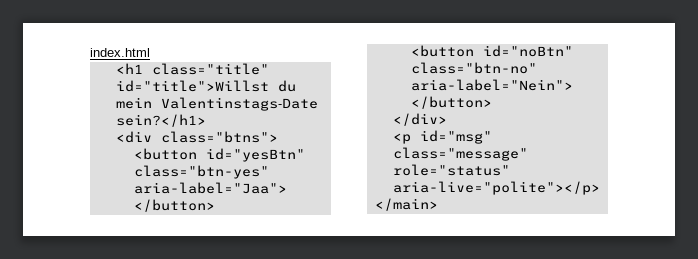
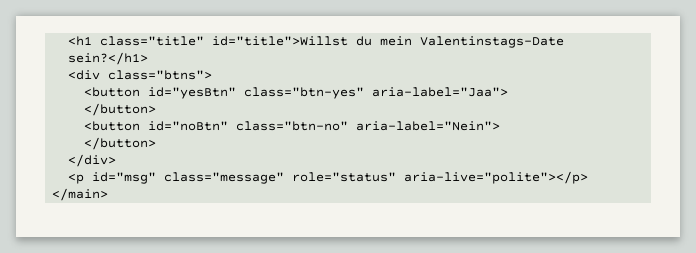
[90,48,150,57] index.html // -> (67, 41) none

